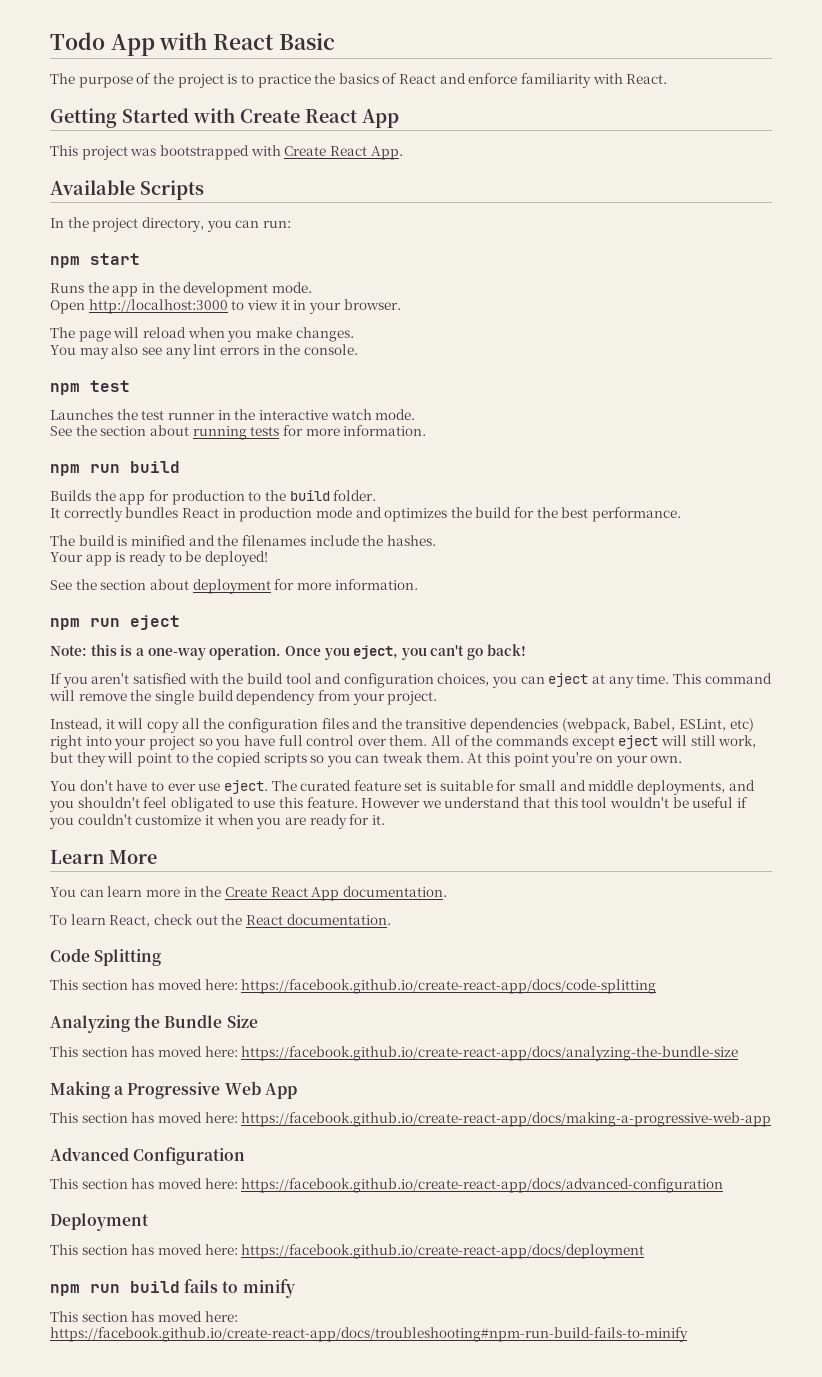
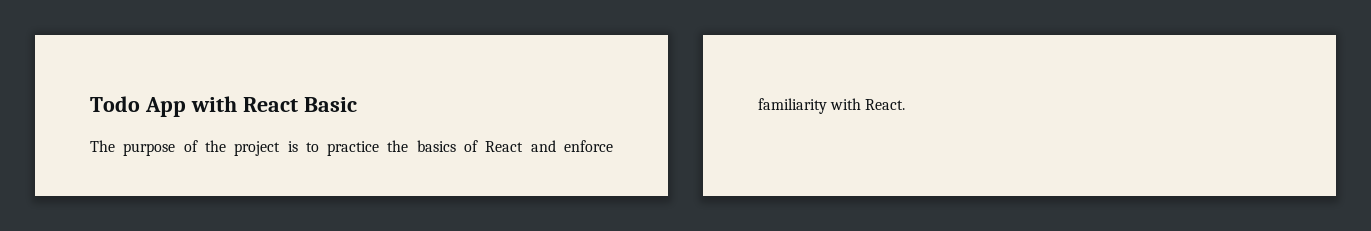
[50,108,399,128] [50,145,403,160] [50,180,204,200] [50,217,291,232] [50,253,140,268] [50,282,312,297] [50,299,401,314] [50,327,354,342] [50,344,358,359] [50,380,130,395] [50,409,416,420] [50,425,427,440] [50,461,180,476] [50,490,377,505] [50,507,682,522] [50,535,436,546] [50,551,268,566] [50,579,418,594] [50,615,180,630] [50,644,526,660] [50,673,772,688] [49,690,438,705] [50,718,754,733] [50,735,757,750] [50,752,683,767] [50,780,755,795] [49,797,748,812] [49,814,385,829] [50,850,157,864] [50,886,447,901] [50,914,391,927] [50,948,162,966] [50,979,657,994] [50,1014,258,1033] [50,1046,739,1061] [50,1081,297,1099] [50,1112,772,1127] [50,1147,246,1165] [50,1178,724,1193] [50,1213,149,1231] [50,1244,645,1259] [50,1279,295,1298] [50,1311,238,1322] [50,1327,688,1342] // Getting Started with Create React App // This project was bootstrapped with Create React App. // Available Scripts // In the project directory, you can run: // npm start // Runs the app in the development mode. // Open http://localhost:3000 to view it in your browser. // The page will reload when you make changes. // You may also see any lint errors in the console. // npm test // Launches the test runner in the interactive watch mode. // See the section about running tests for more information. // npm run build // Builds the app for production to the build folder. // It correctly bundles React in production mode and optimizes the build for the best performance. // The build is minified and the filenames include the hashes. // Your app is ready to be deployed! // See the section about deployment for more information. // npm run eject // Note: this is a one-way operation. Once you eject, you can't go back! // If you aren't satisfied with the build tool and configuration choices, you can eject at any time. This command will remove the single build dependency from your project. // Instead, it will copy all the configuration files and the transitive dependencies (webpack, Babel, ESLint, etc) right into your project so you have full control over them. All of the commands except eject will still work, but they will point to the copied scripts so you can tweak them. At this point you're on your own. // You don't have to ever use eject. The curated feature set is suitable for small and middle deployments, and you shouldn't feel obligated to use this feature. However we understand that this tool wouldn't be useful if you couldn't customize it when you are ready for it. // Learn More // You can learn more in the Create React App documentation. // To learn React, check out the React documentation. // Code Splitting // This section has moved here: https://facebook.github.io/create-react-app/docs/code-splitting // Analyzing the Bundle Size // This section has moved here: https://facebook.github.io/create-react-app/docs/analyzing-the-bundle-size // Making a Progressive Web App // This section has moved here: https://facebook.github.io/create-react-app/docs/making-a-progressive-web-app // Advanced Configuration // This section has moved here: https://facebook.github.io/create-react-app/docs/advanced-configuration // Deployment // This section has moved here: https://facebook.github.io/create-react-app/docs/deployment // npm run build fails to minify // This section has moved here: https://facebook.github.io/create-react-app/docs/troubleshooting#npm-run-build-fails-to-minify -> (906, 104) none

